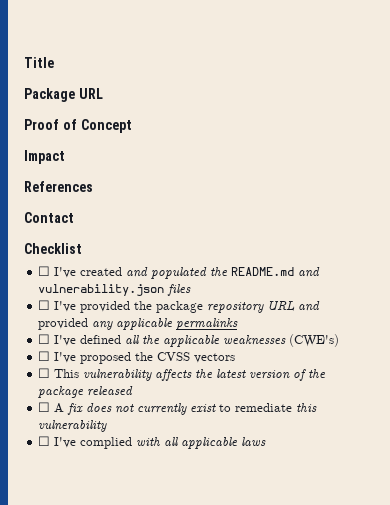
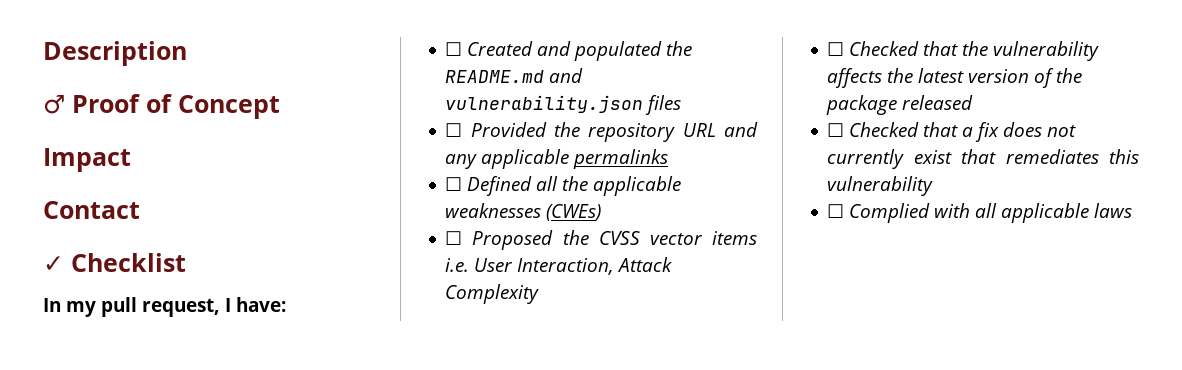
[24,57,54,68] [24,88,103,102] Title // Package URL // -> [43,41,187,66] [43,95,65,114] Description // ♂
[24,181,93,192] // References -> (131, 160) none
(74, 217) none -> [43,256,64,272] ✓
[38,266,123,278] // ☐ I've created -> [43,297,286,317] [445,41,534,56] // In my pull request, I have: // ☐ Created
[54,301,204,313] I've provided the package -> [470,122,581,137] Provided the
[38,318,89,330] provided -> (758, 129) none
[54,335,122,346] I've defined -> [467,176,533,196] Defined
[289,334,340,347] [38,351,236,364] [38,368,80,378] (CWE's) // ☐ I've proposed the CVSS vectors // ☐ This -> [546,204,602,221] [445,230,757,250] [445,257,673,275] [445,284,540,304] [827,41,989,56] (CWEs) // ☐ Proposed the CVSS vector items i.e. User Interaction, Attack Complexity // ☐ Checked that the
[54,403,65,413] A -> [849,122,974,137] Checked that a
[219,403,293,412] to remediate -> [961,149,1099,164] that remediates
[54,437,133,449] I've complied -> [849,203,931,223] Complied

